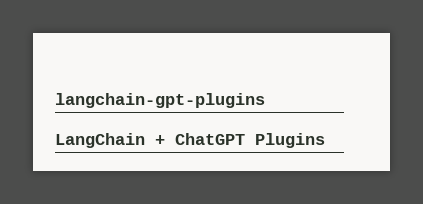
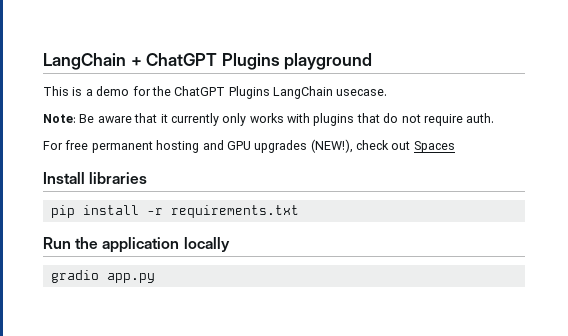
[55,93,265,108] langchain-gpt-plugins // -> (43, 61) none
(325, 140) none -> [284,53,373,70] [43,86,388,99] [43,113,495,126] [43,139,455,153] [43,172,148,184] [50,205,299,218] [43,237,230,253] [50,270,155,283] playground // This is a demo for the ChatGPT Plugins LangChain usecase. // Note: Be aware that it currently only works with plugins that do not require auth. // For free permanent hosting and GPU upgrades (NEW!), check out Spaces // Install libraries // pip install -r requirements.txt // Run the application locally // gradio app.py

